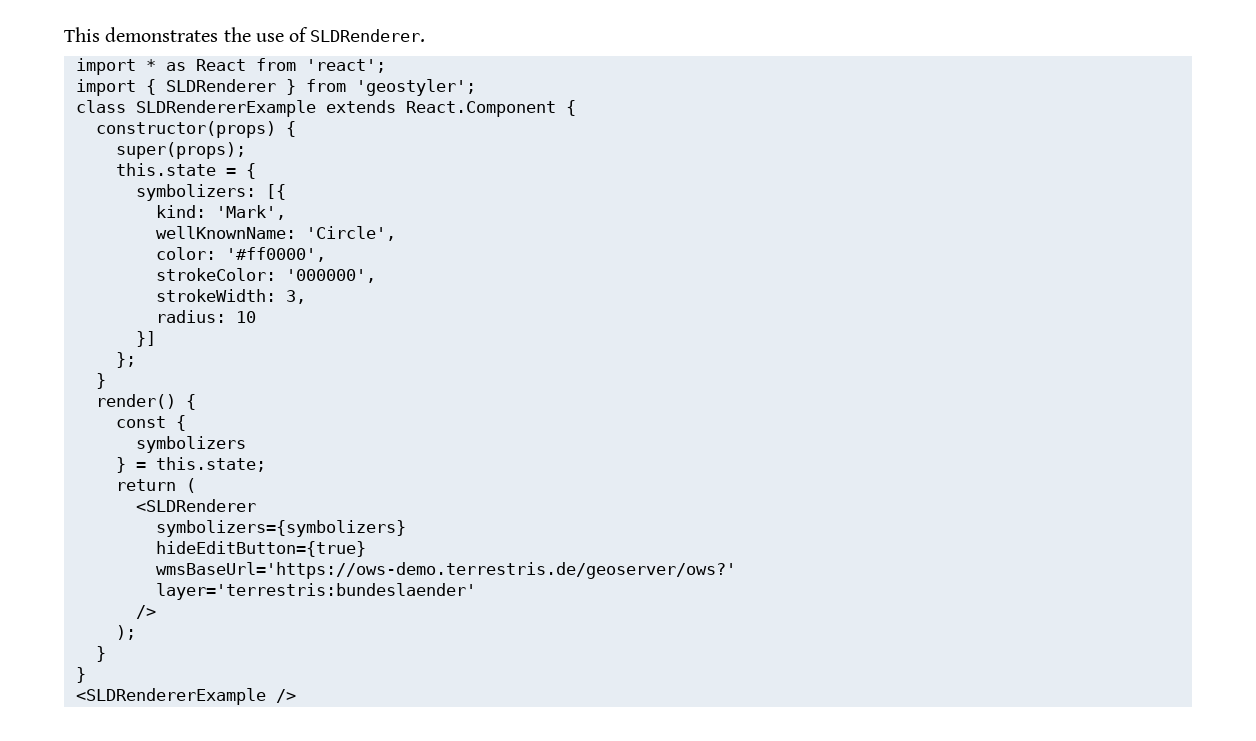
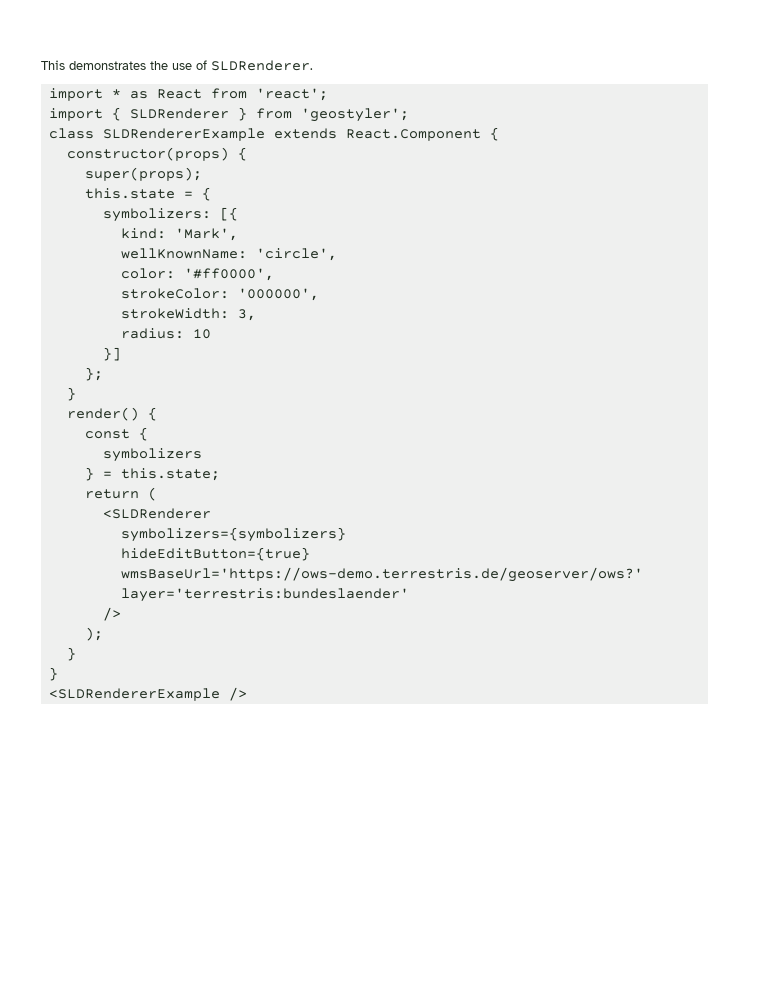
[305,226,396,241] 'Circle', -> [255,248,337,261] 'circle',

